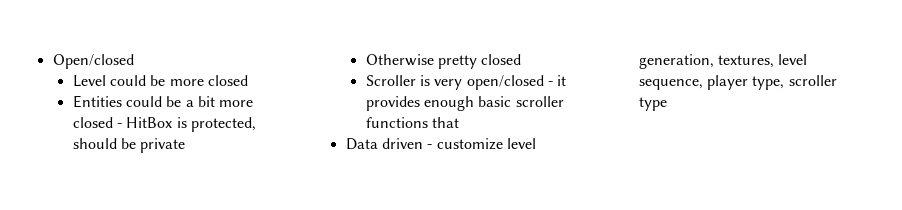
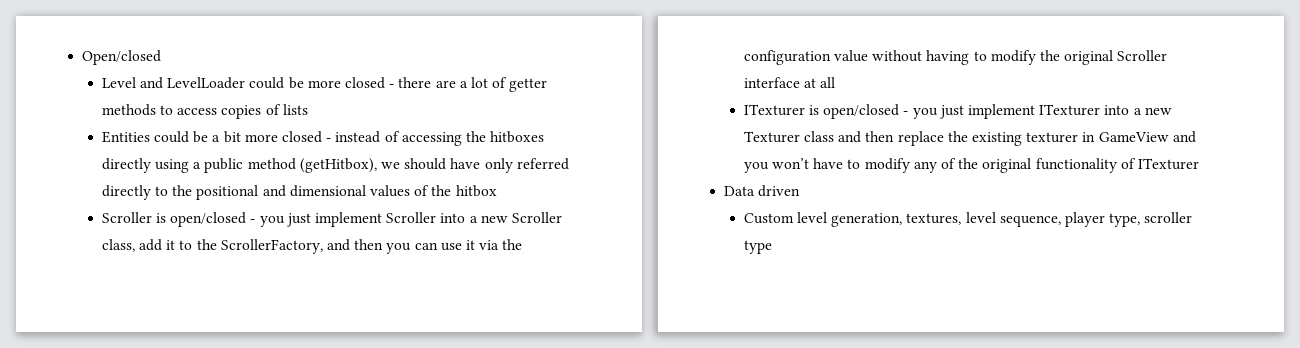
(106, 81) none -> [140,77,246,89] and LevelLoader
(248, 80) none -> [389,77,548,92] [101,104,308,119] - there are a lot of getter methods to access copies of lists
[126,117,256,132] [72,138,186,153] [365,54,522,69] HitBox is protected, should be private // Otherwise pretty closed -> [335,131,545,146] [101,158,569,173] [101,185,497,200] instead of accessing the hitboxes directly using a public method (getHitbox), we should have only referred directly to the positional and dimensional values of the hitbox
[434,75,567,90] [365,96,564,111] [365,117,459,128] very open/closed - it provides enough basic scroller functions that -> [170,212,562,227] [101,239,523,254] [743,50,1168,65] [743,77,836,88] [743,104,1172,119] [743,131,1196,146] [743,158,1199,173] open/closed - you just implement Scroller into a new Scroller class, add it to the ScrollerFactory, and then you can use it via the configuration value without having to modify the original Scroller interface at all // ITexturer is open/closed - you just implement ITexturer into a new Texturer class and then replace the existing texturer in GameView and you won’t have to modify any of the original functionality of ITexturer
[427,138,503,150] - customize -> [743,213,794,224] // Custom

